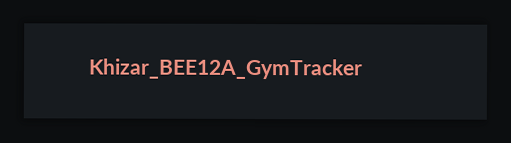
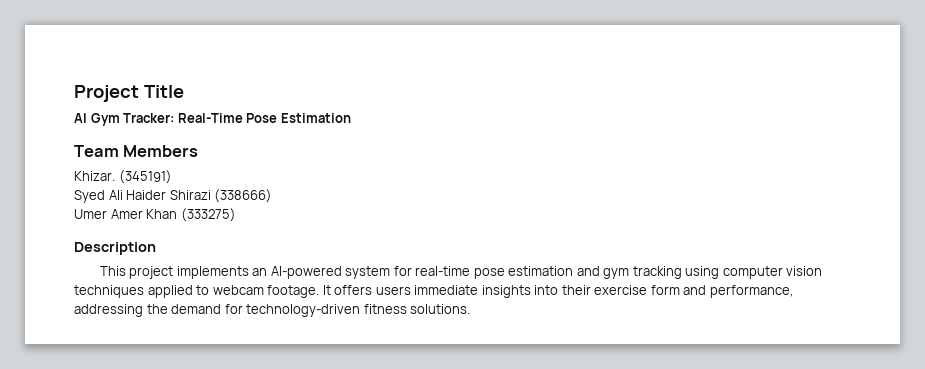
[88,58,363,80] Khizar_BEE12A_GymTracker -> [74,85,184,102] [74,113,351,126] [74,145,199,157] [74,170,172,184] [74,189,273,203] [74,208,236,222] [74,242,156,255] [99,266,823,279] [74,285,793,298] [74,304,471,317] Project Title // AI Gym Tracker: Real-Time Pose Estimation // Team Members // Khizar. (345191) // Syed Ali Haider Shirazi (338666) // Umer Amer Khan (333275) // Description // This project implements an AI-powered system for real-time pose estimation and gym tracking using computer vision techniques applied to webcam footage. It offers users immediate insights into their exercise form and performance, addressing the demand for technology-driven fitness solutions.

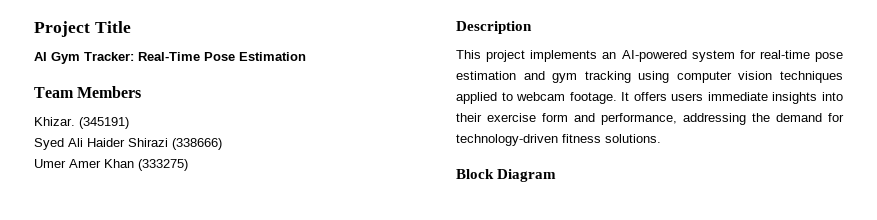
(471, 309) none -> [456,169,557,182] // Block Diagram

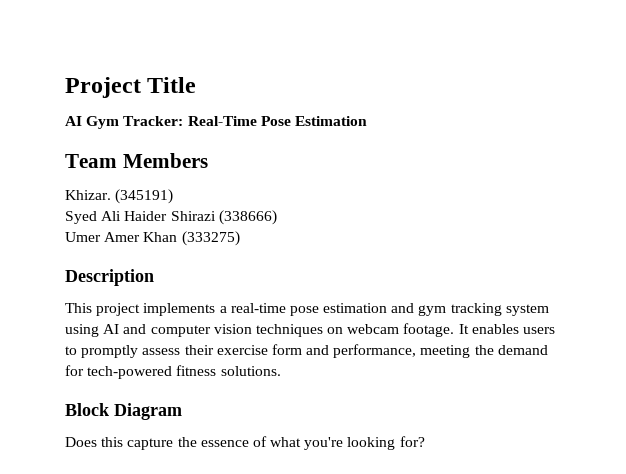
[602,50,756,62] an AI-powered system for -> [219,306,227,313] a
[638,71,670,83] using -> [505,304,549,316] [65,324,147,337] system using AI and
[456,92,513,104] applied to -> [327,327,344,334] on
[633,92,843,104] offers users immediate insights into -> [471,324,556,334] [65,345,181,358] enables users to promptly assess
[683,113,746,125] addressing -> [420,345,471,358] meeting
[456,134,558,146] technology-driven -> [87,366,173,379] tech-powered
(557, 175) none -> [65,436,425,450] // Does this capture the essence of what you're looking for?

